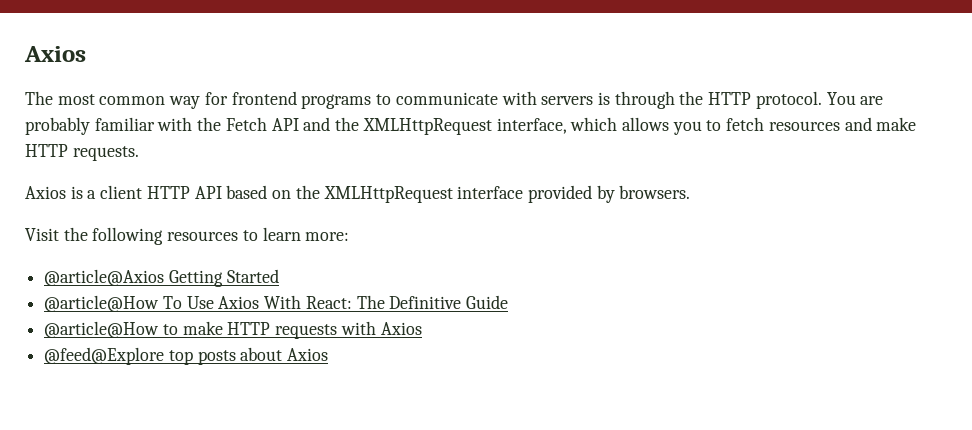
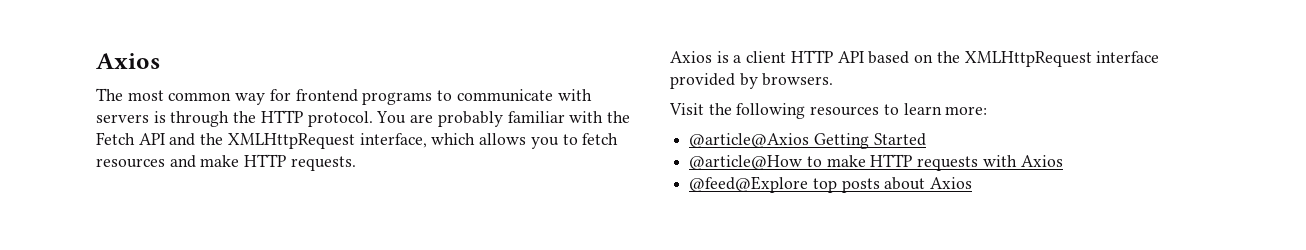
[44,295,509,312] // @article@How To Use Axios With React: The Definitive Guide -> (926, 139) none

